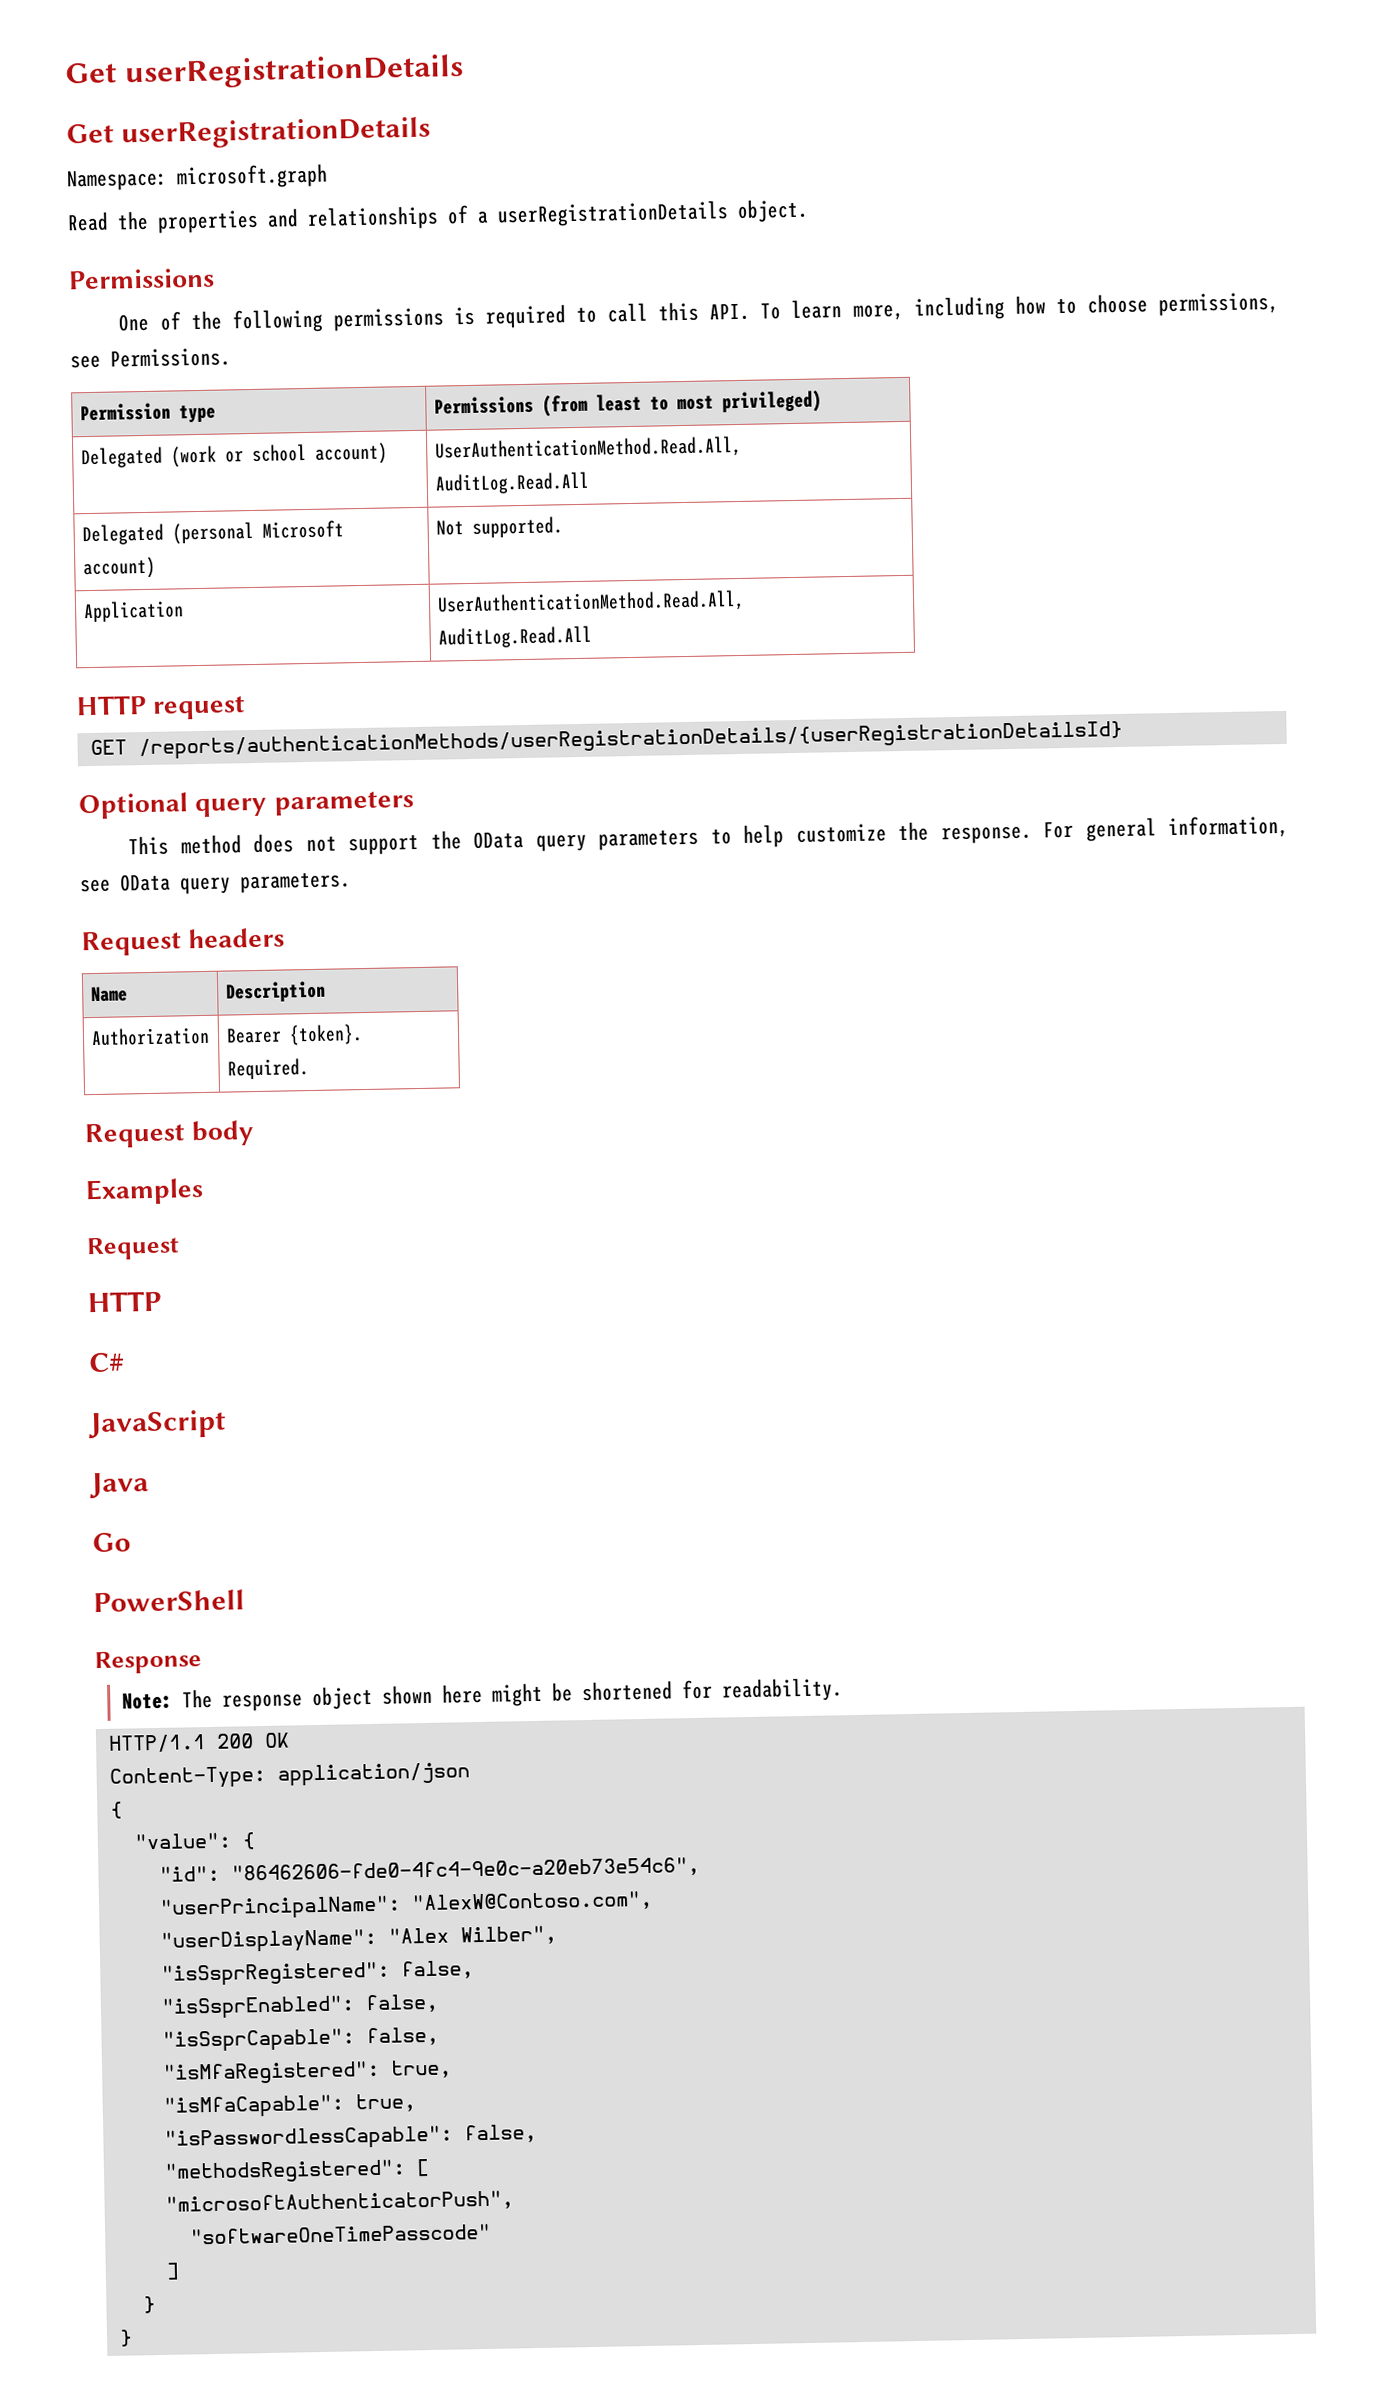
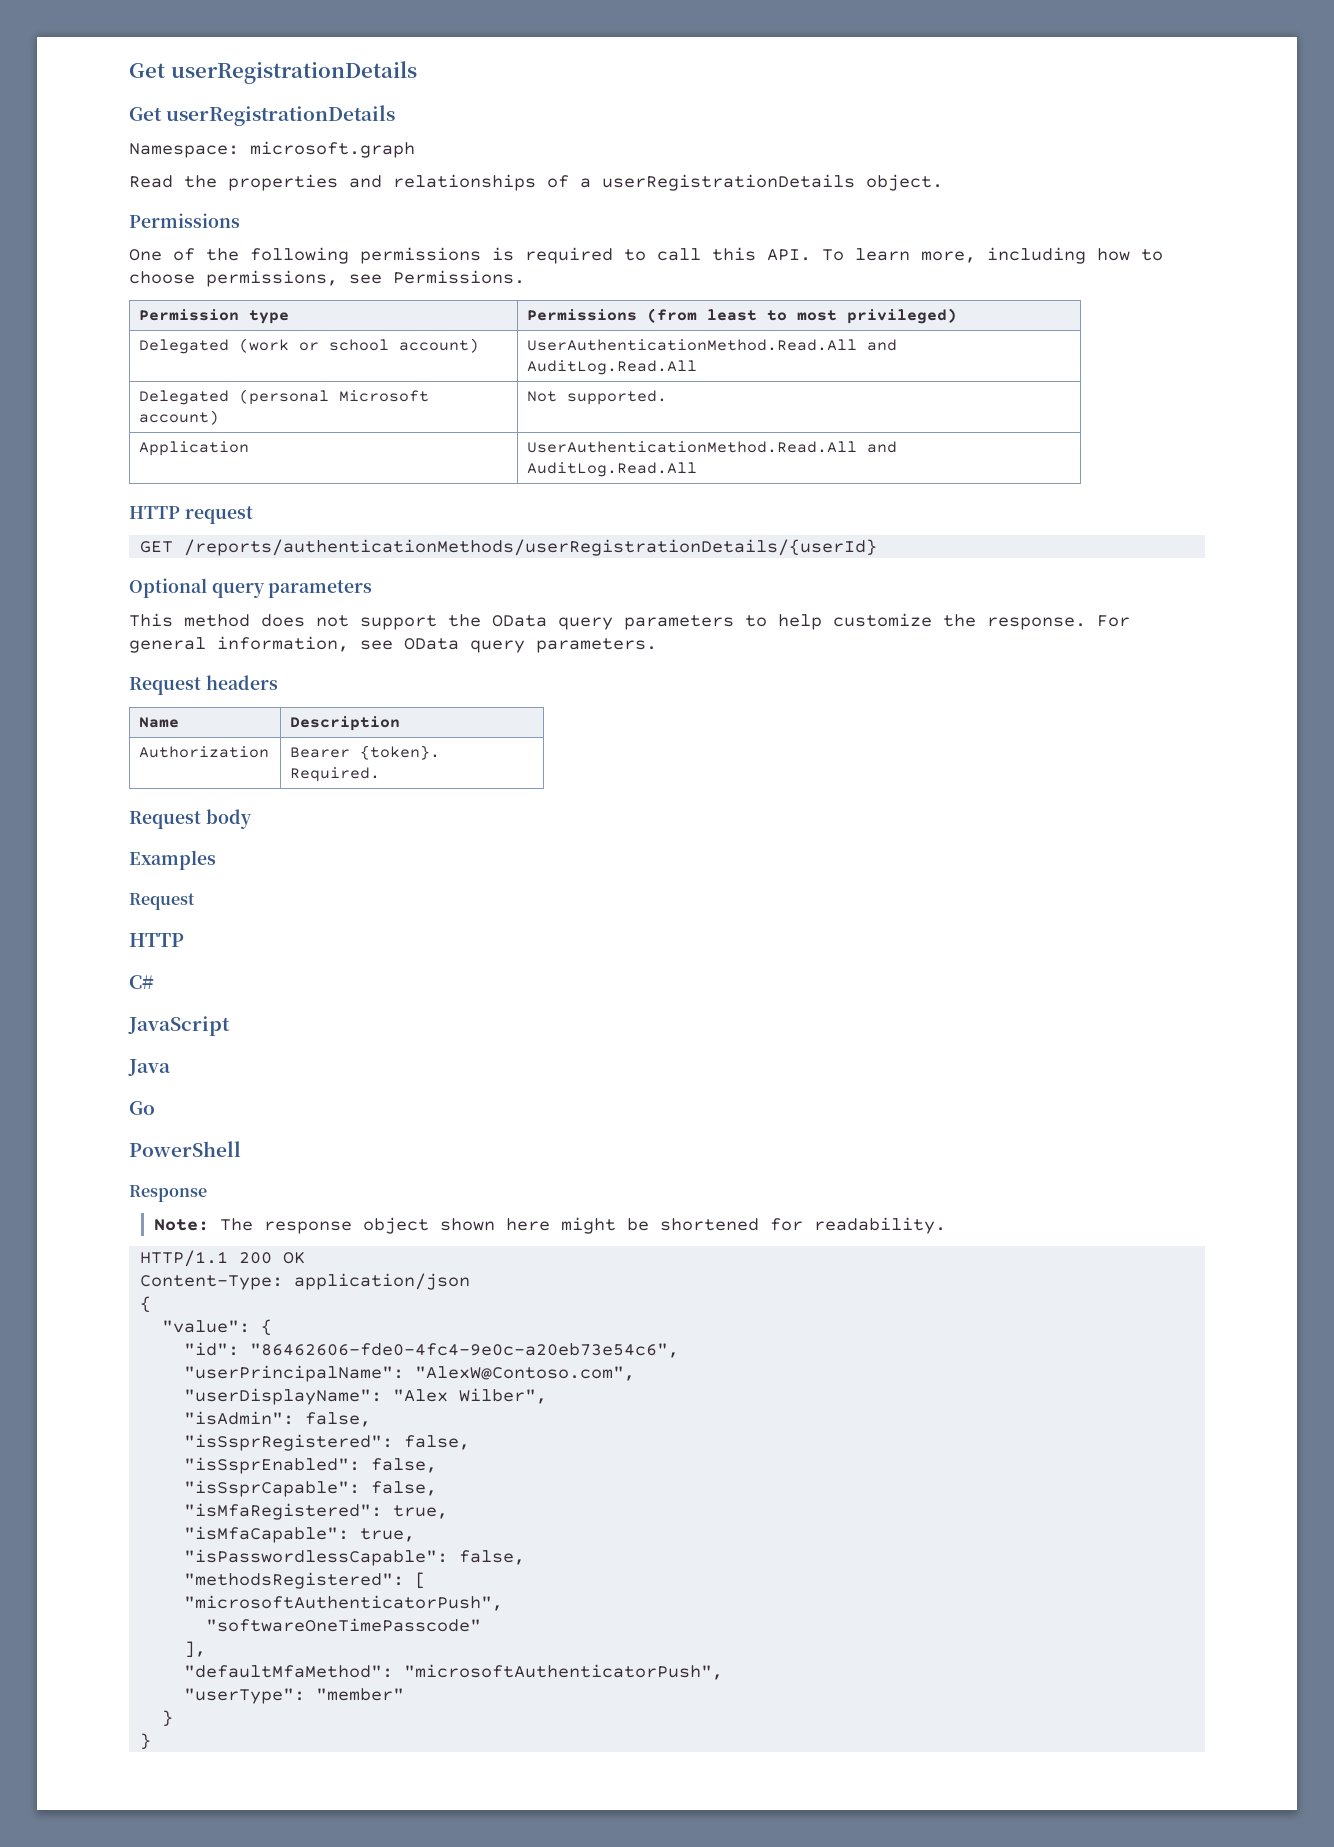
[434,435,742,462] UserAuthenticationMethod.Read.All, -> [527,339,898,351] UserAuthenticationMethod.Read.All and
[436,589,745,616] UserAuthenticationMethod.Read.All, -> [527,441,898,453] UserAuthenticationMethod.Read.All and
[137,720,1123,761] /reports/authenticationMethods/userRegistrationDetails/{userRegistrationDetailsId} -> [184,539,878,556] /reports/authenticationMethods/userRegistrationDetails/{userId}
(557, 1935) none -> [184,1411,372,1427] // "isAdmin": false,
[165,2262,180,2280] ] -> [184,1641,207,1658] [184,1664,724,1680] [184,1688,405,1704] ], // "defaultMfaMethod": "microsoftAuthenticatorPush", // "userType": "member"

